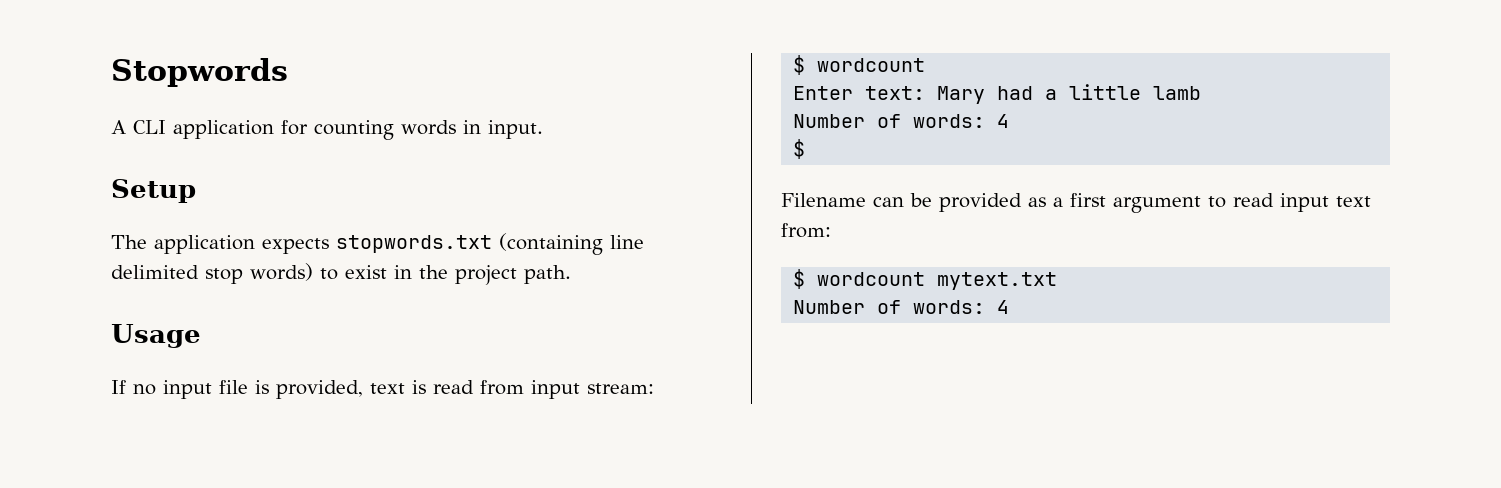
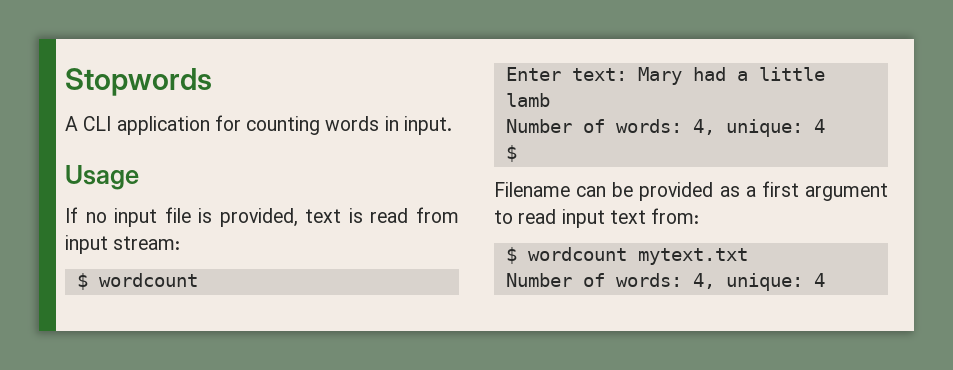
[111,179,196,203] [111,233,644,255] [111,263,571,285] // Setup // The application expects stopwords.txt (containing line delimited stop words) to exist in the project path. -> (452, 125) none
(986, 121) none -> [692,119,803,137] 4, unique:
(986, 307) none -> [692,273,803,291] 4, unique:

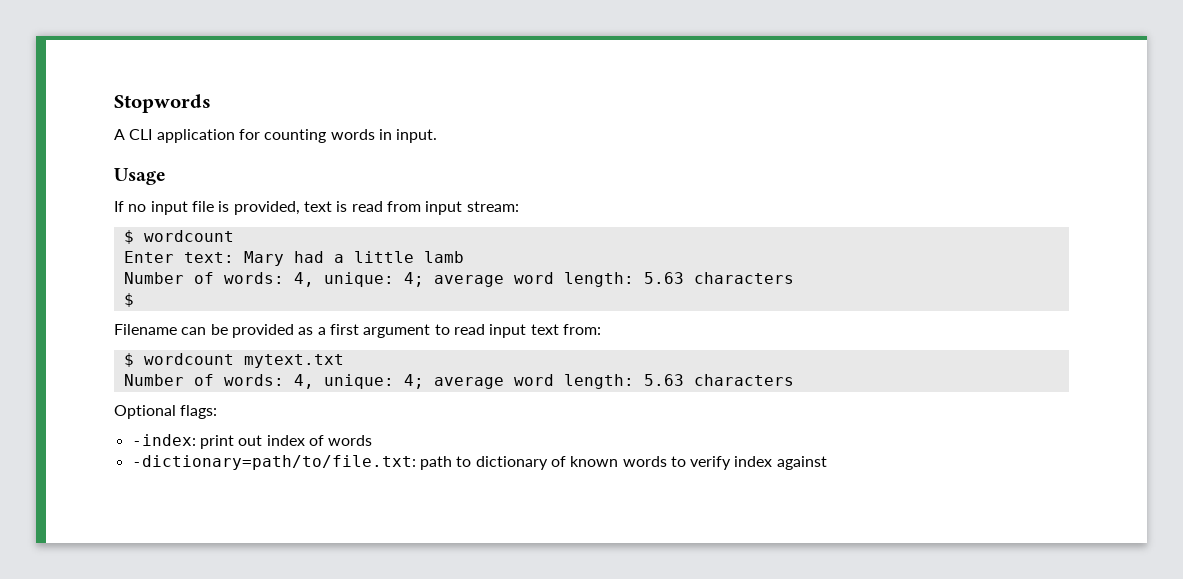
[813,119,825,133] 4 -> [403,272,794,287] 4; average word length: 5.63 characters
[813,273,825,287] 4 -> [403,374,794,389] [114,405,218,419] [131,434,373,449] [131,455,827,470] 4; average word length: 5.63 characters // Optional flags: // -index: print out index of words // -dictionary=path/to/file.txt: path to dictionary of known words to verify index against

